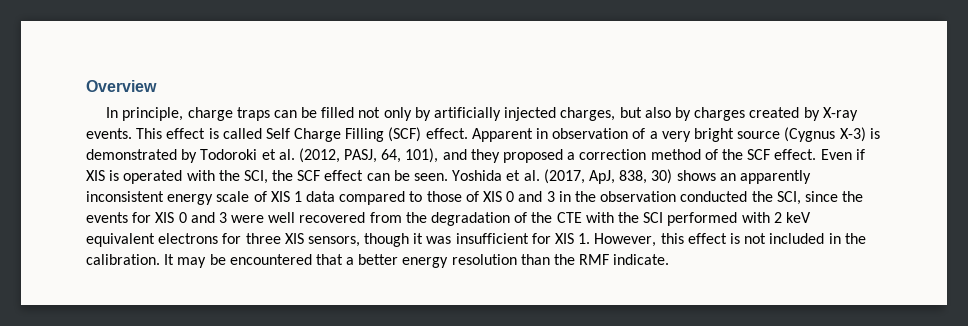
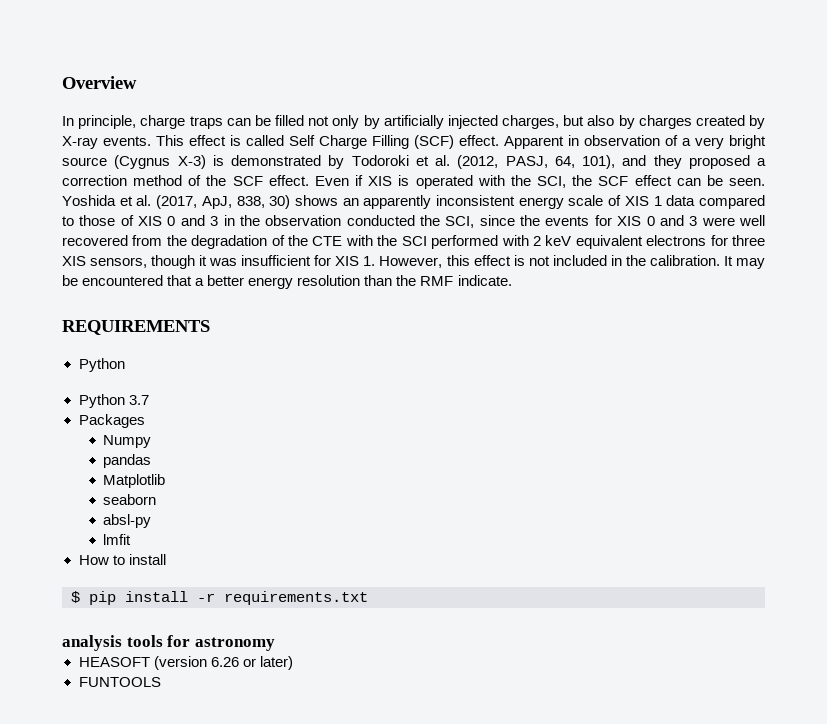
(670, 259) none -> [62,320,210,335] [78,358,125,372] [78,394,149,408] [78,414,145,428] [103,435,152,448] [103,454,152,468] [103,474,166,488] [103,494,157,505] [103,514,152,528] [103,534,132,545] [78,554,166,565] [71,591,368,605] [62,635,275,651] [78,656,293,670] [78,677,161,687] // REQUIREMENTS // Python // Python 3.7 // Packages // Numpy // pandas // Matplotlib // seaborn // absl-py // lmfit // How to install // $ pip install -r requirements.txt // analysis tools for astronomy // HEASOFT (version 6.26 or later) // FUNTOOLS

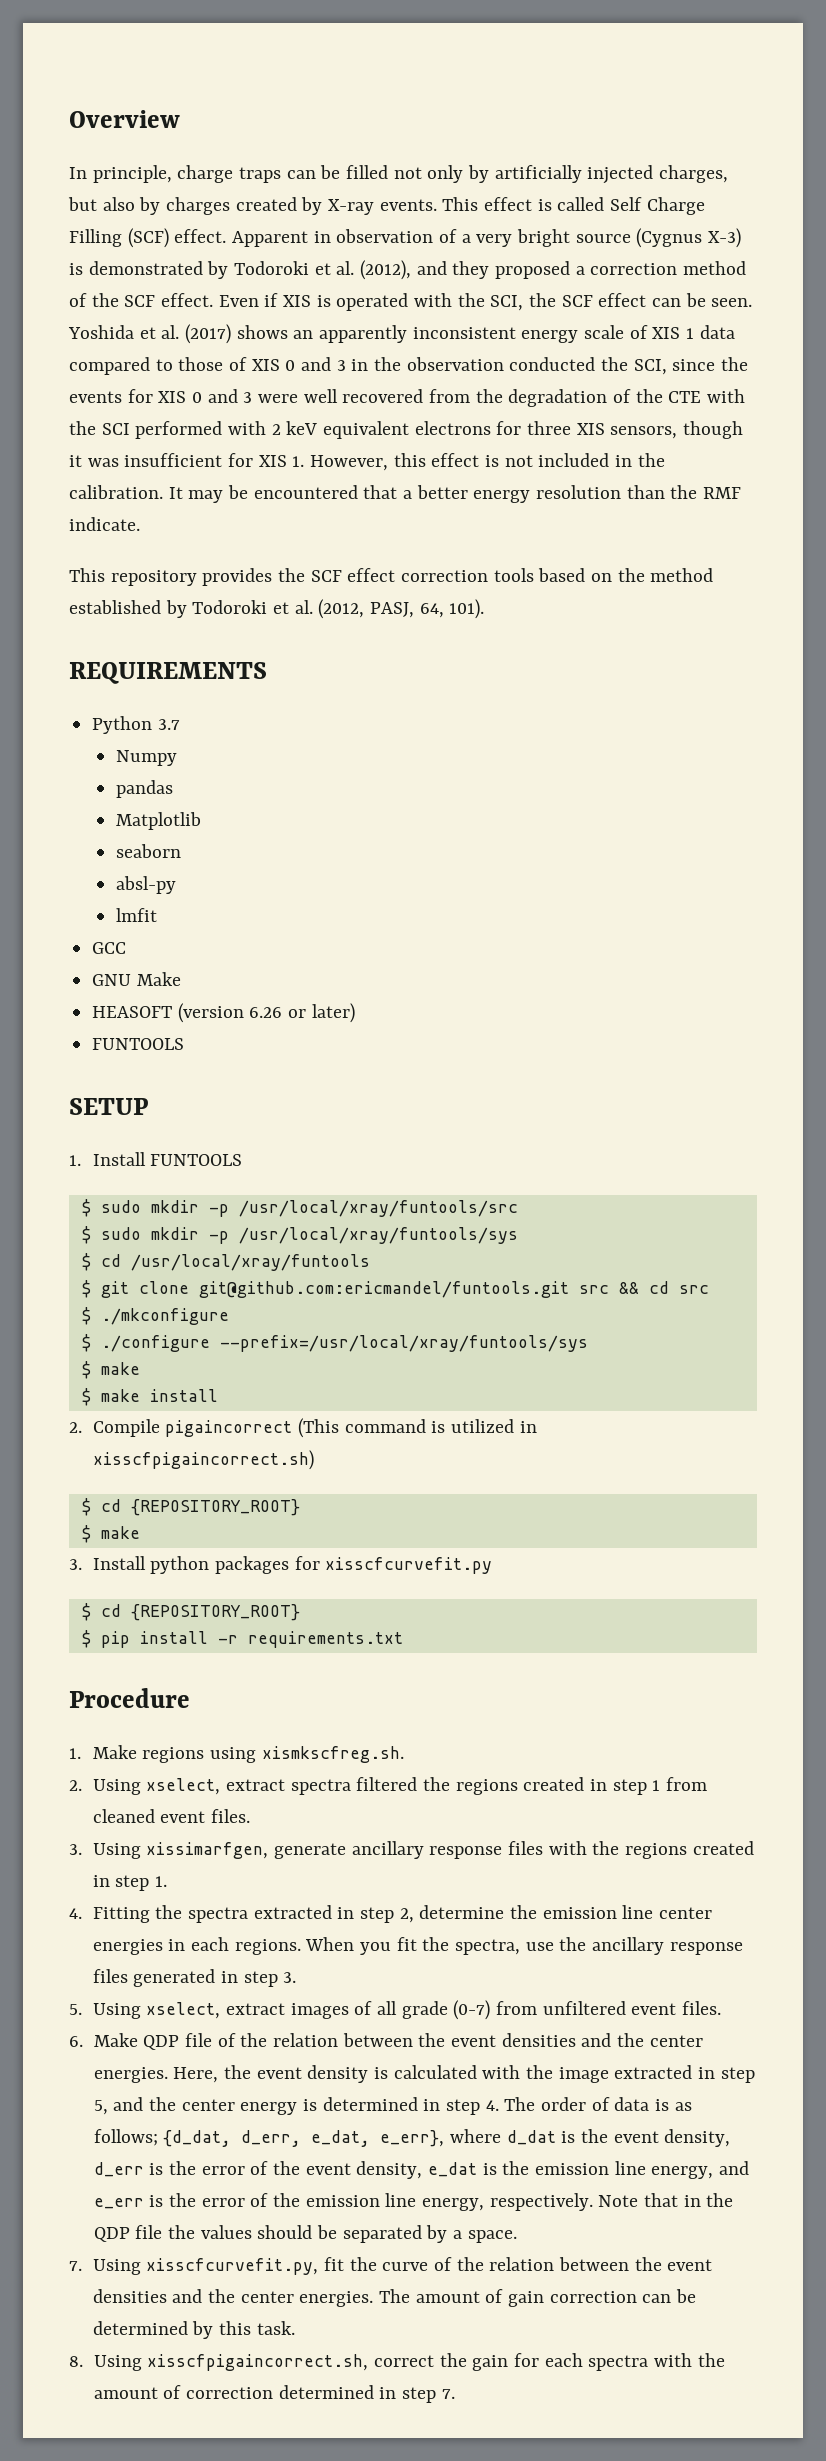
[457,155,615,169] (2012, PASJ, 64, 101), -> [360,260,412,280] (2012),
[156,195,291,209] (2017, ApJ, 838, 30) -> [185,324,232,344] (2017)
(512, 280) none -> [69,568,714,586] [69,599,485,619] // This repository provides the SCF effect correction tools based on the method established by Todoroki et al. (2012, PASJ, 64, 101).
[78,394,125,408] // Python -> (153, 725) none
[78,414,145,428] // Packages -> (180, 724) none
[78,554,166,565] [71,591,368,605] [62,635,275,651] How to install // $ pip install -r requirements.txt // analysis tools for astronomy -> [92,942,127,954] [92,972,181,986] GCC // GNU Make
(161, 682) none -> [69,1098,148,1115] [69,1152,243,1166] [81,1199,518,1217] [81,1226,518,1244] [81,1253,370,1271] [81,1280,709,1298] [81,1307,229,1325] [81,1334,588,1352] [81,1361,140,1379] [81,1388,218,1406] [69,1418,537,1438] [92,1450,314,1470] [81,1498,300,1516] [81,1525,140,1543] [69,1556,493,1574] [81,1603,300,1621] [81,1630,403,1648] [69,1688,190,1708] [69,1745,404,1763] [69,1777,708,1795] [92,1809,251,1823] [69,1841,754,1859] [92,1875,168,1891] [69,1905,713,1923] [92,1937,743,1955] [92,1969,297,1987] [69,2000,722,2020] [69,2033,703,2050] [93,2065,755,2083] [93,2097,692,2115] [93,2129,731,2147] [93,2161,749,2179] [93,2193,734,2211] [93,2225,517,2243] [69,2257,713,2275] [92,2289,697,2307] [92,2321,295,2339] [69,2353,725,2371] [93,2385,455,2403] // SETUP // 1. Install FUNTOOLS // $ sudo mkdir -p /usr/local/xray/funtools/src // $ sudo mkdir -p /usr/local/xray/funtools/sys // $ cd /usr/local/xray/funtools // $ git clone git@github.com:ericmandel/funtools.git src && cd src // $ ./mkconfigure // $ ./configure --prefix=/usr/local/xray/funtools/sys // $ make // $ make install // 2. Compile pigaincorrect (This command is utilized in xisscfpigaincorrect.sh) // $ cd {REPOSITORY_ROOT} // $ make // 3. Install python packages for xisscfcurvefit.py // $ cd {REPOSITORY_ROOT} // $ pip install -r requirements.txt // Procedure // 1. Make regions using xismkscfreg.sh. // 2. Using xselect, extract spectra filtered the regions created in step 1 from cleaned event files. // 3. Using xissimarfgen, generate ancillary response files with the regions created in step 1. // 4. Fitting the spectra extracted in step 2, determine the emission line center energies in each regions. When you fit the spectra, use the ancillary response files generated in step 3. // 5. Using xselect, extract images of all grade (0-7) from unfiltered event files. // 6. Make QDP file of the relation between the event densities and the center energies. Here, the event density is calculated with the image extracted in step 5, and the center energy is determined in step 4. The order of data is as follows; {d_dat, d_err, e_dat, e_err}, where d_dat is the event density, d_err is the error of the event density, e_dat is the emission line energy, and e_err is the error of the emission line energy, respectively. Note that in the QDP file the values should be separated by a space. // 7. Using xisscfcurvefit.py, fit the curve of the relation between the event densities and the center energies. The amount of gain correction can be determined by this task. // 8. Using xisscfpigaincorrect.sh, correct the gain for each spectra with the amount of correction determined in step 7.

